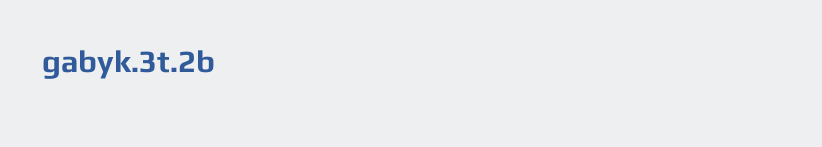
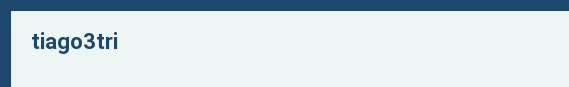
[42,50,215,79] gabyk.3t.2b -> [31,32,118,54] tiago3tri

